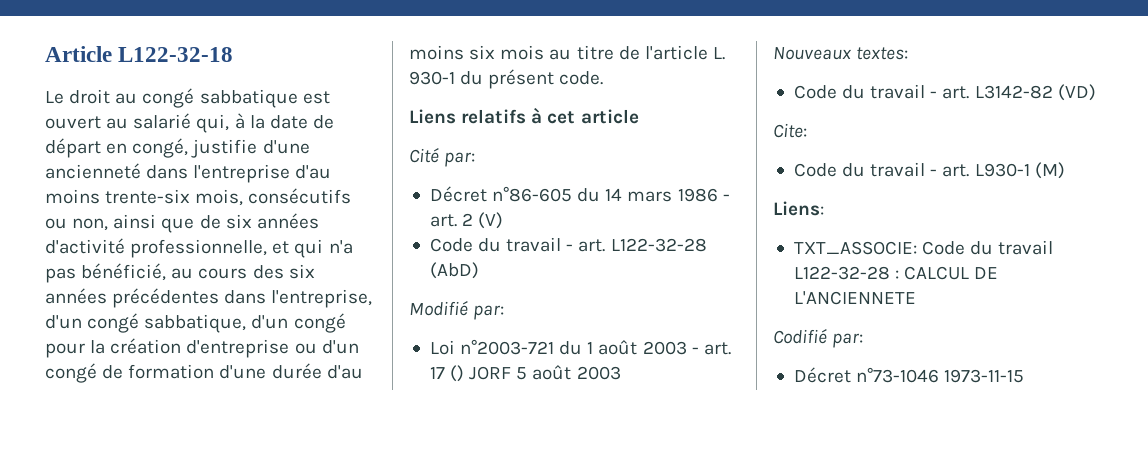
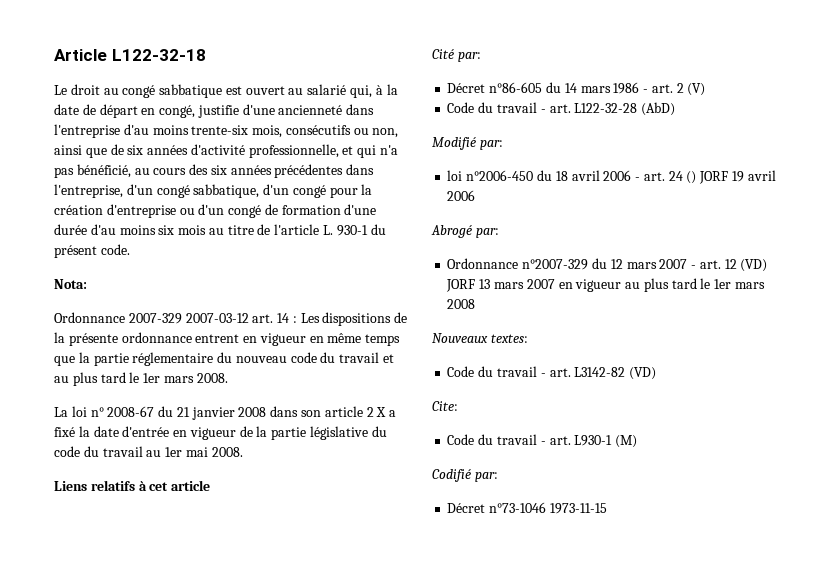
(604, 78) none -> [54,279,87,289] [54,312,408,326] [54,332,401,346] [54,352,395,366] [54,372,228,386] [54,406,397,420] [54,426,387,440] [54,446,243,457] // Nota: // Ordonnance 2007-329 2007-03-12 art. 14 : Les dispositions de la présente ordonnance entrent en vigueur en même temps que la partie réglementaire du nouveau code du travail et au plus tard le 1er mars 2008. // La loi n° 2008-67 du 21 janvier 2008 dans son article 2 X a fixé la date d'entrée en vigueur de la partie législative du code du travail au 1er mai 2008.
[429,339,731,355] [429,367,445,379] Loi n°2003-721 du 1 août 2003 - art. 17 -> [447,170,683,181] loi n°2006-450 du 18 avril 2006 - art. 24
[516,365,621,380] 5 août 2003 -> [731,170,776,182] [447,190,476,201] [431,225,499,238] [447,258,768,272] [446,278,765,292] [447,299,476,309] 19 avril 2006 // Abrogé par: // Ordonnance n°2007-329 du 12 mars 2007 - art. 12 (VD) JORF 13 mars 2007 en vigueur au plus tard le 1er mars 2008
[773,201,824,216] [793,240,1054,255] [793,266,999,280] [793,291,916,305] // Liens: // TXT_ASSOCIE: Code du travail L122-32-28 : CALCUL DE L'ANCIENNETE -> (638, 441) none

